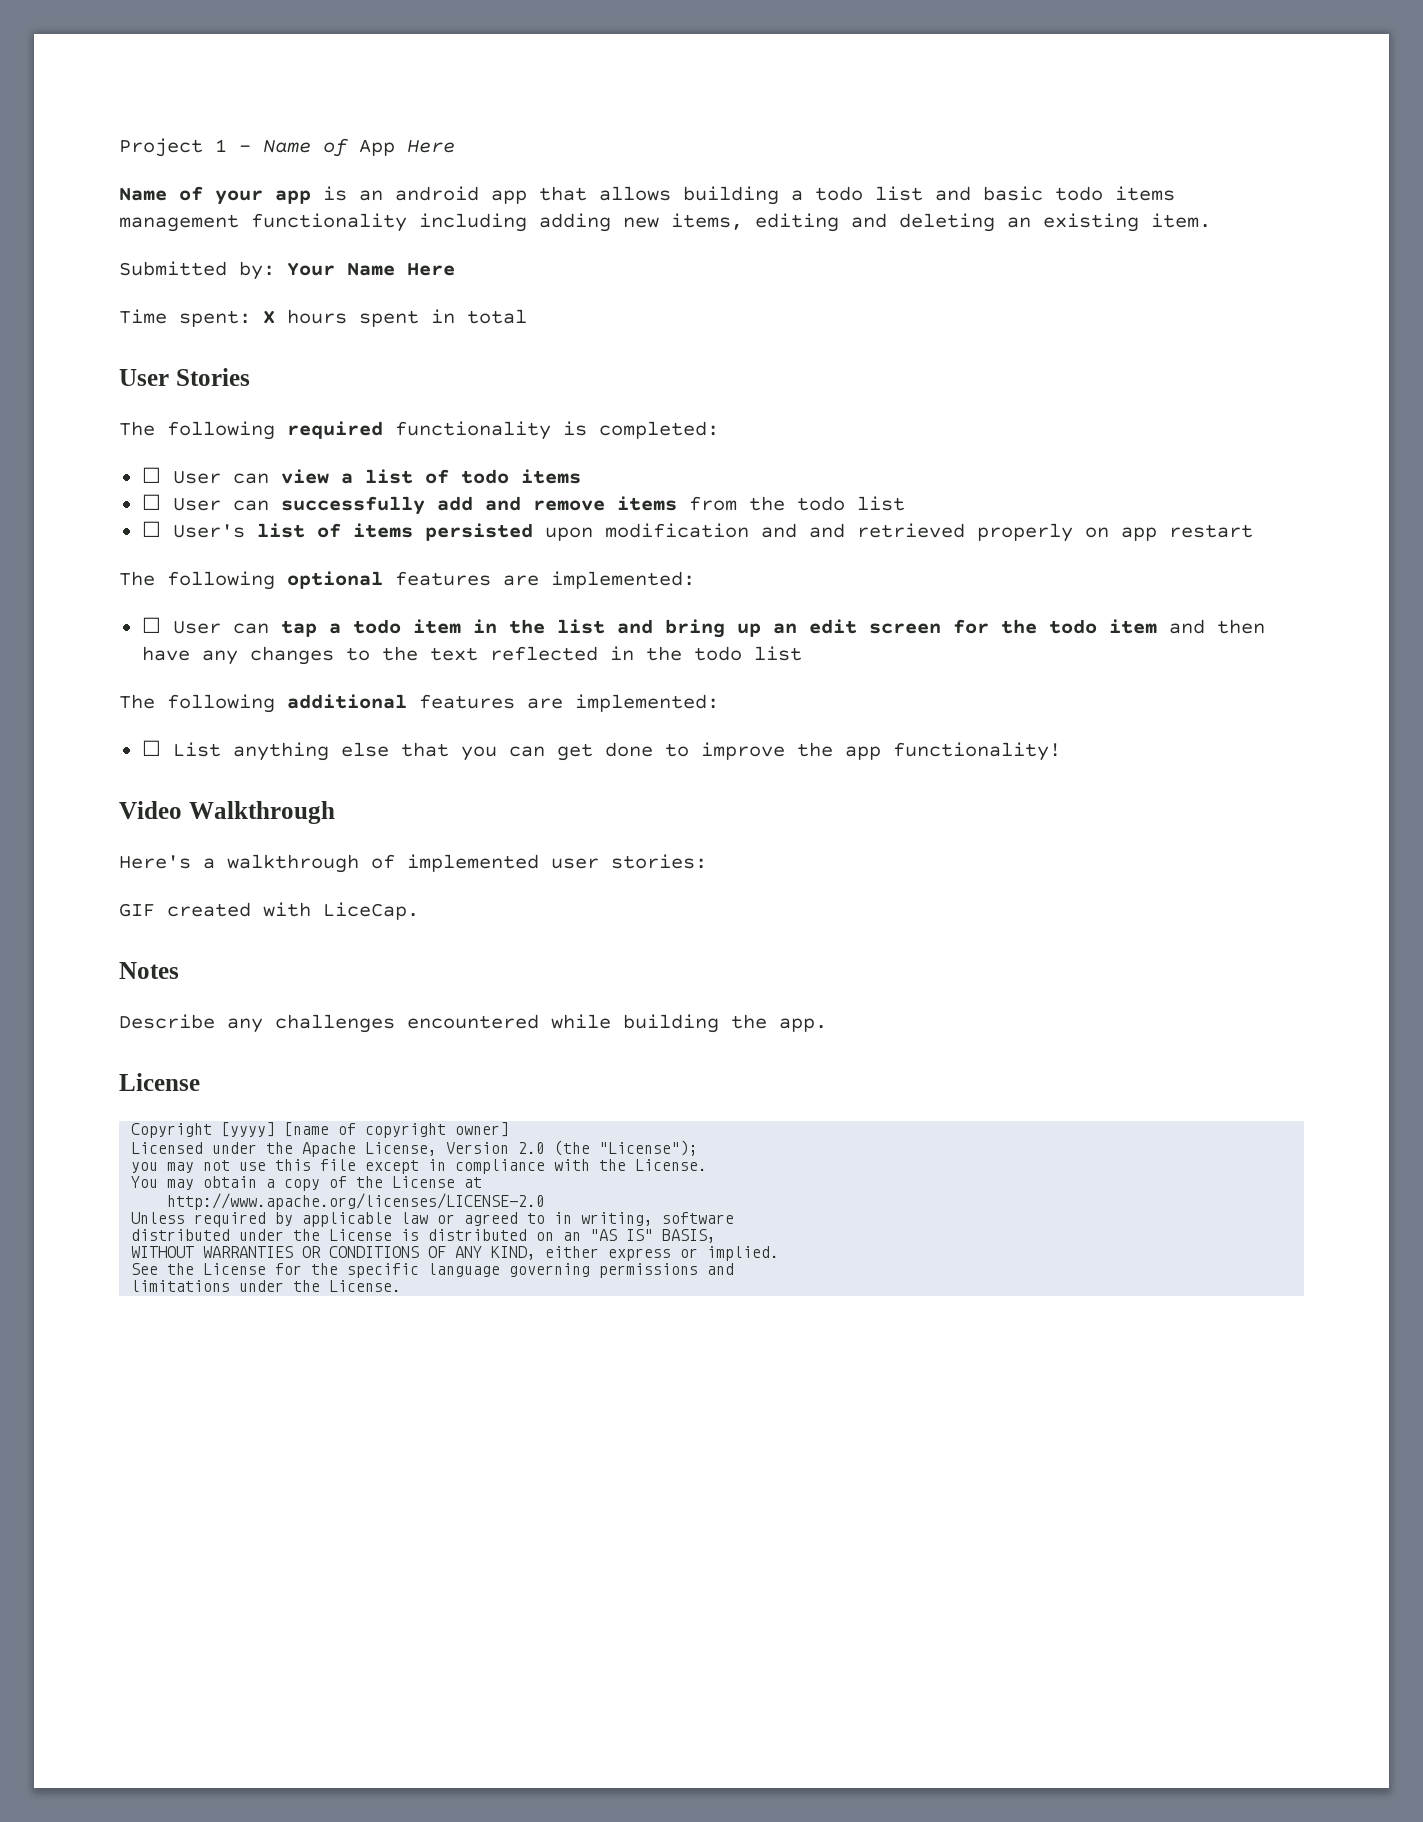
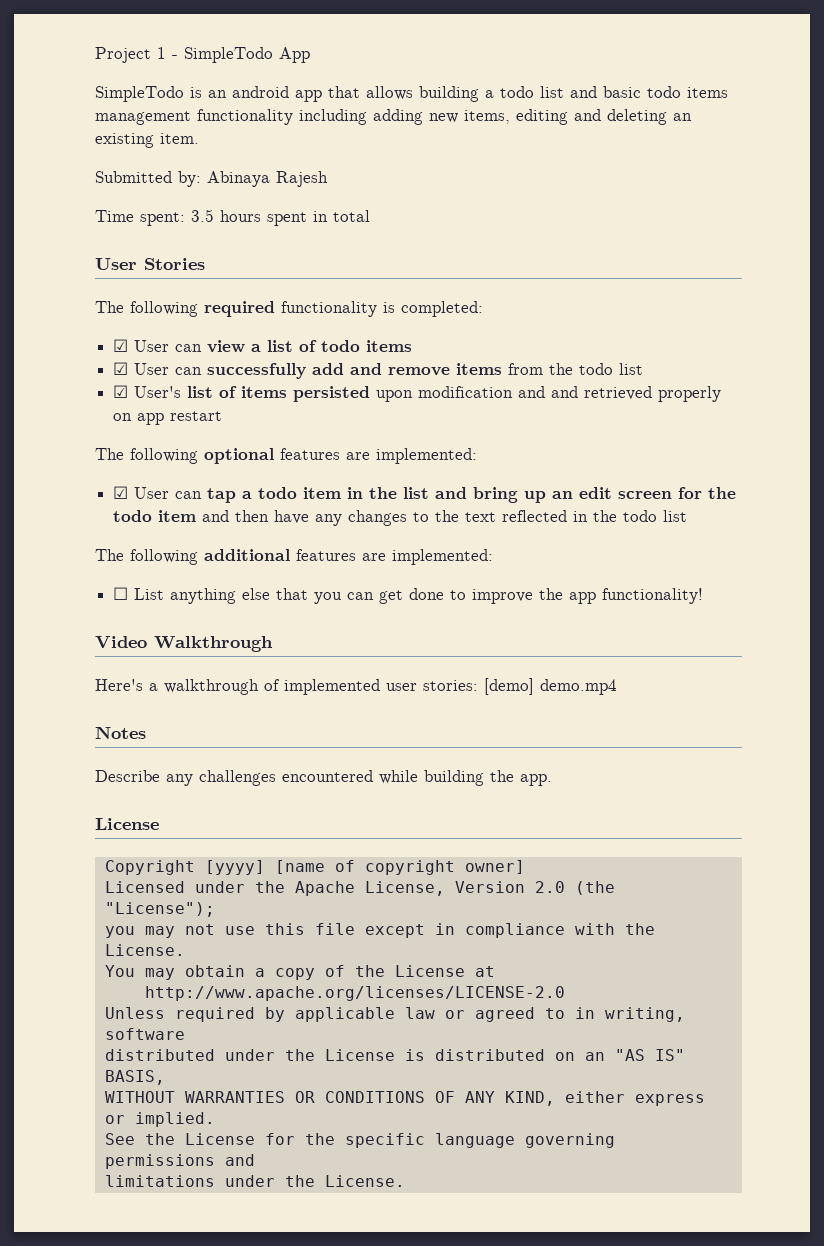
[263,138,349,157] Name of -> [184,47,273,63] SimpleTodo
[407,140,455,153] [119,186,311,205] Here // Name of your app -> [95,86,184,102] // SimpleTodo
[287,262,455,276] Your Name Here -> [207,171,328,187] Abinaya Rajesh
[263,310,275,324] X -> [191,209,214,222] 3.5
[141,467,161,483] ☐ -> [113,339,129,352] ☑
[141,494,161,510] ☐ -> [113,362,129,375] ☑
[141,521,161,537] ☐ -> [113,385,129,398] ☑
[141,617,161,633] ☐ -> [113,486,129,499] ☑
[119,902,419,920] // GIF created with LiceCap. -> [484,678,617,695] [demo] demo.mp4

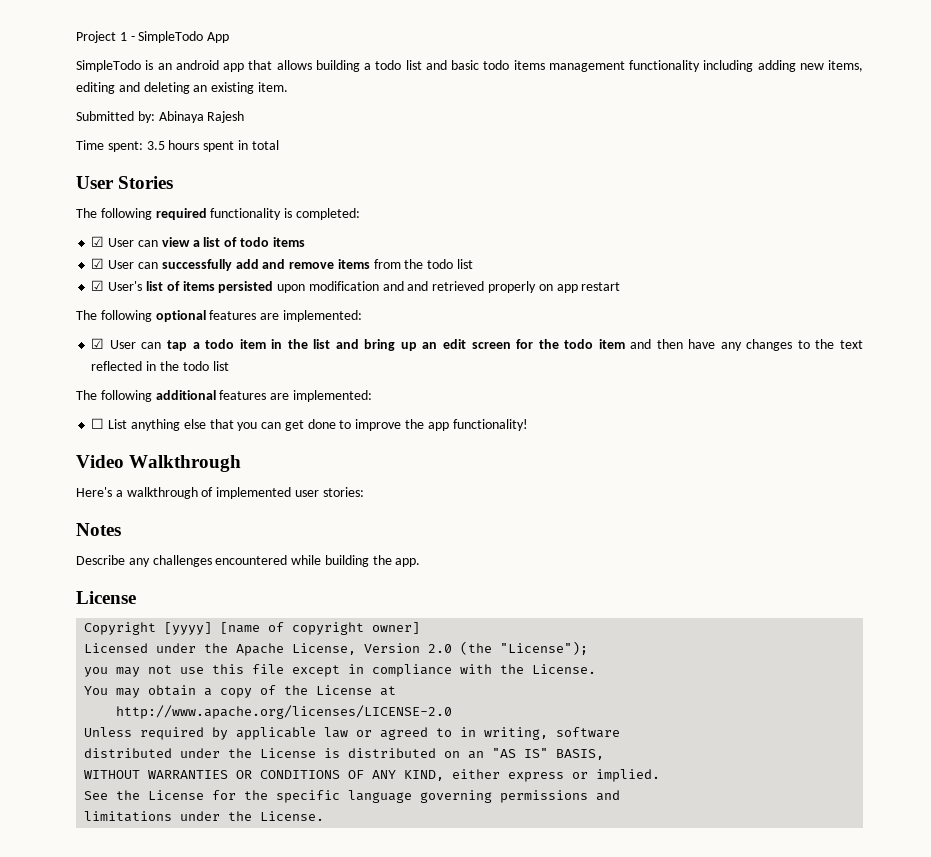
[484,678,617,695] [demo] demo.mp4 -> (364, 492) none

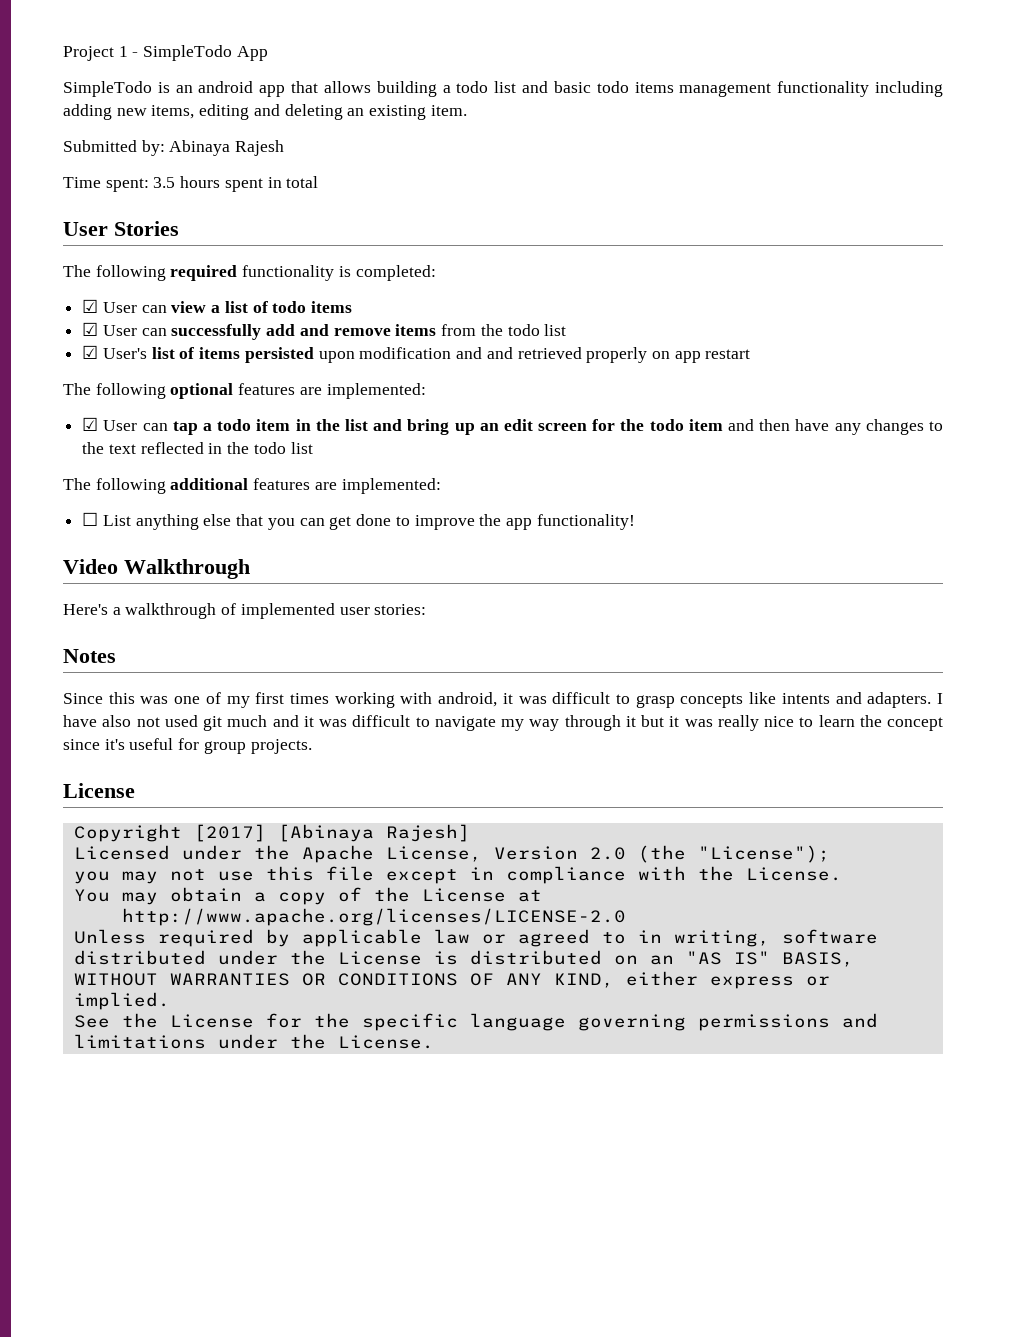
[76,555,421,567] [76,591,136,604] [84,622,421,635] Describe any challenges encountered while building the app. // License // Copyright [yyyy] [name of copyright owner] -> [63,692,943,708] [63,715,943,731] [63,738,312,754] [63,783,135,798] [73,824,470,842] Since this was one of my first times working with android, it was difficult to grasp concepts like intents and adapters. I have also not used git much and it was difficult to navigate my way through it but it was really nice to learn the concept since it's useful for group projects. // License // Copyright [2017] [Abinaya Rajesh]

